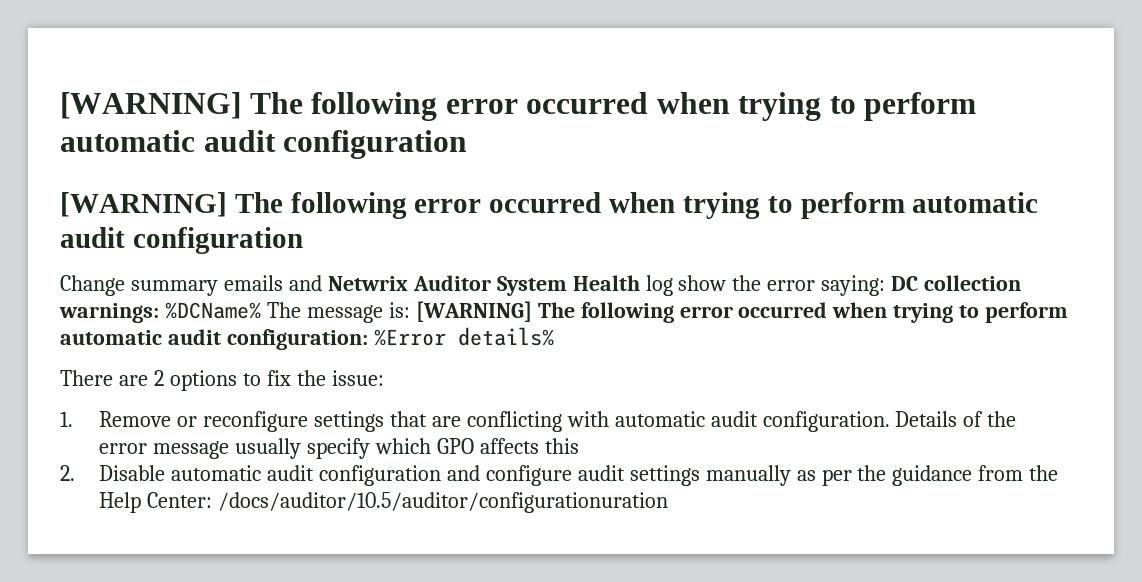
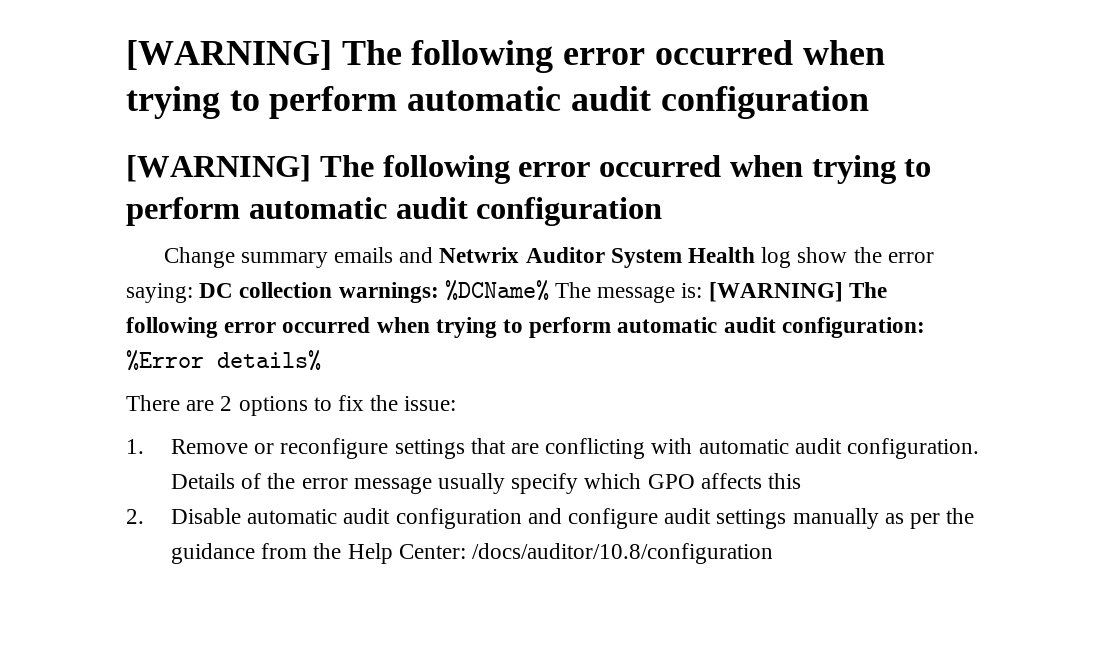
[217,492,668,513] /docs/auditor/10.5/auditor/configurationuration -> [472,543,774,564] /docs/auditor/10.8/configuration

